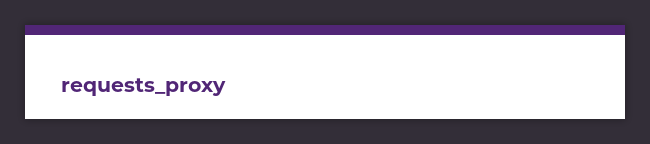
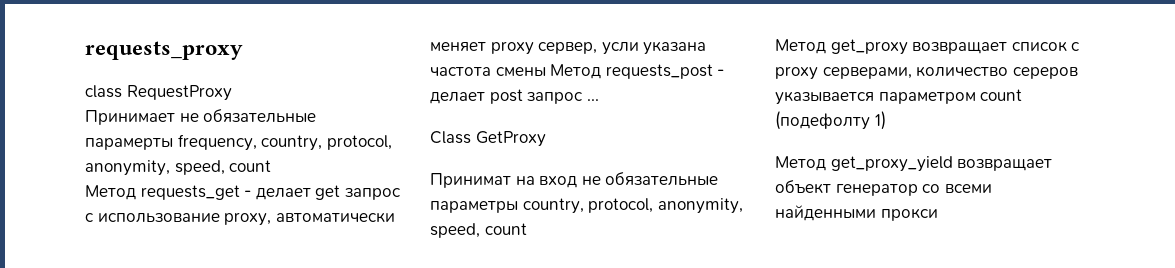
(226, 87) none -> [85,85,232,101] [85,109,317,125] [85,134,392,151] [85,160,272,176] [85,185,401,200] [85,212,395,226] [430,41,707,55] [430,64,725,79] [430,89,599,104] [430,131,546,147] [430,172,719,188] [430,198,743,214] [430,223,527,238] [775,39,1081,55] [775,66,1078,80] [775,89,1023,105] [775,111,886,130] [775,156,1053,172] [775,180,992,196] [775,205,938,221] // class RequestProxy // Принимает не обязательные парамерты frequency, country, protocol, anonymity, speed, count // Метод requests_get - делает get запрос с использование proxy, автоматически меняет proxy сервер, усли указана частота смены Метод requests_post - делает post запрос ... // Class GetProxy // Принимат на вход не обязательные параметры country, protocol, anonymity, speed, count // Метод get_proxy возвращает список с proxy серверами, количество сереров указывается параметром count (подефолту 1) // Метод get_proxy_yield возвращает объект генератор со всеми найденными прокси

